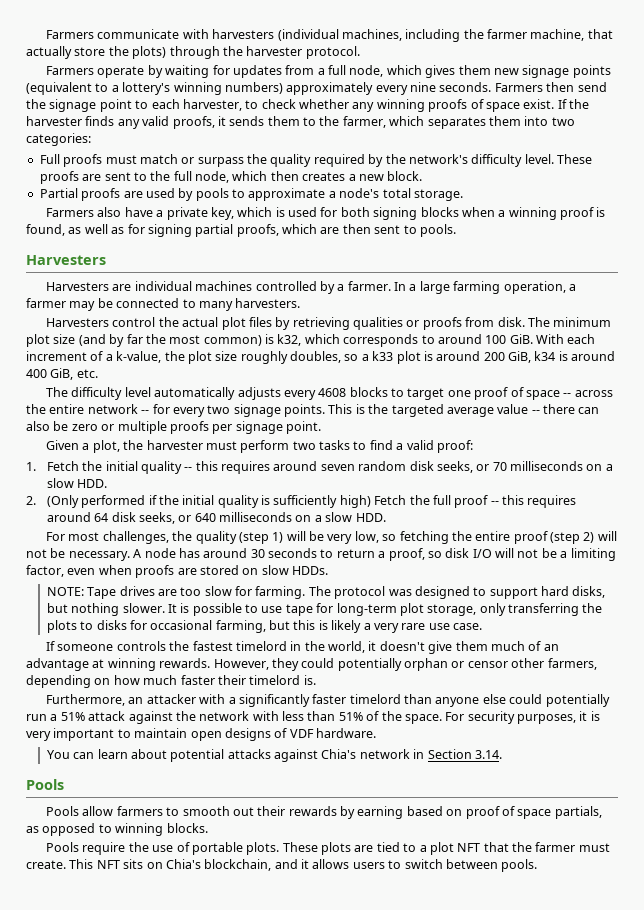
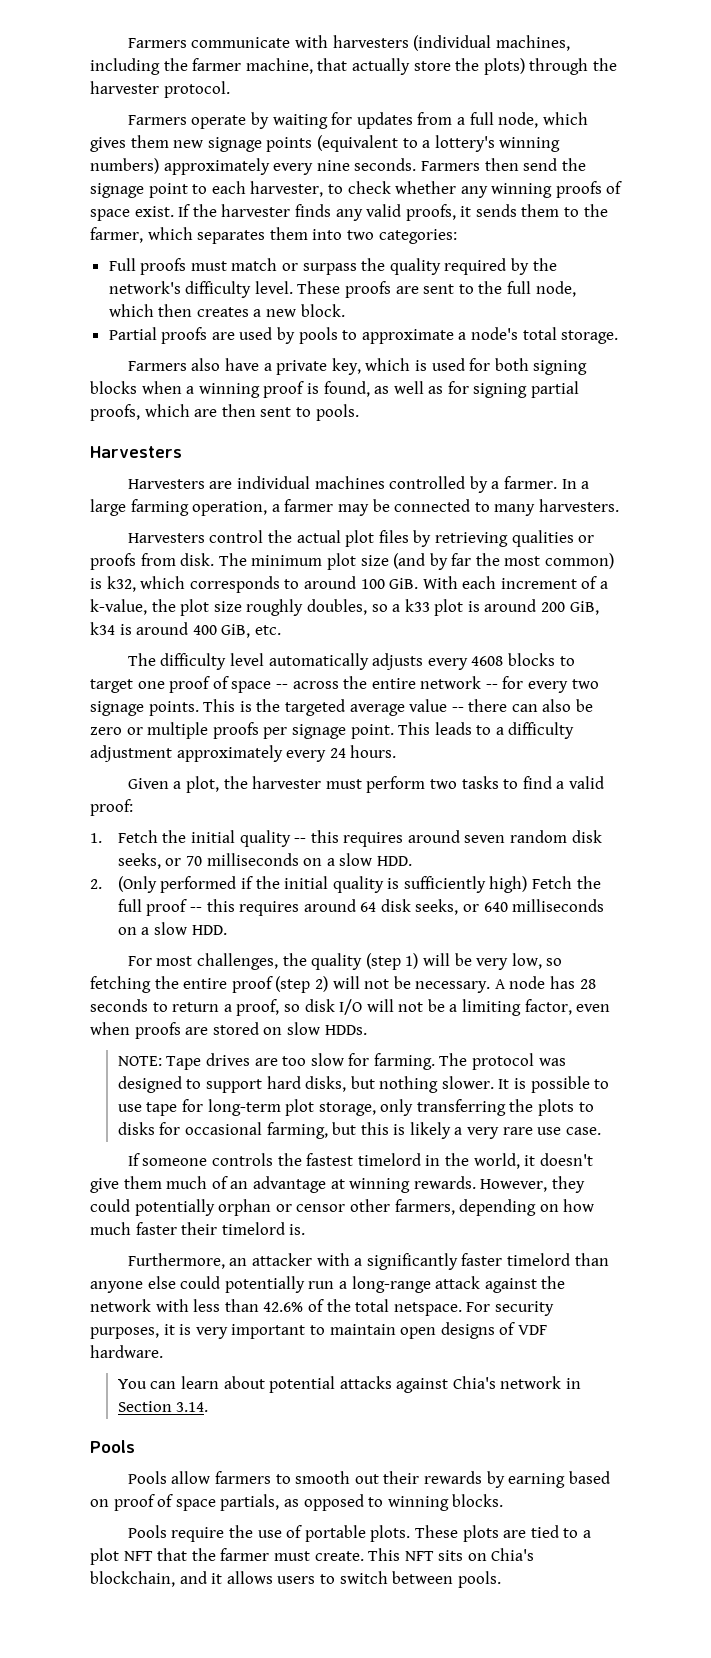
(321, 427) none -> [398,722,575,739] [90,745,397,762] This leads to a difficulty adjustment approximately every 24 hours.
[203,548,265,558] around 30 -> [579,979,596,989] 28
[60,712,85,721] 51% -> [351,1276,431,1293] long-range
[338,712,363,721] 51% -> [263,1302,304,1312] 42.6%
[404,714,442,724] space. -> [355,1299,462,1316] total netspace.

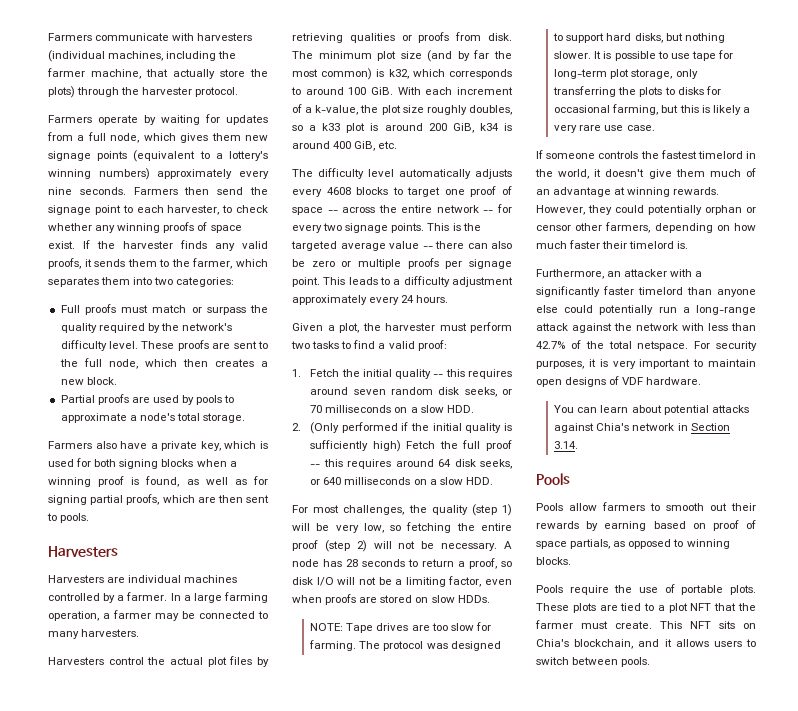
[263,1302,304,1312] 42.6% -> [536,341,565,349] 42.7%

